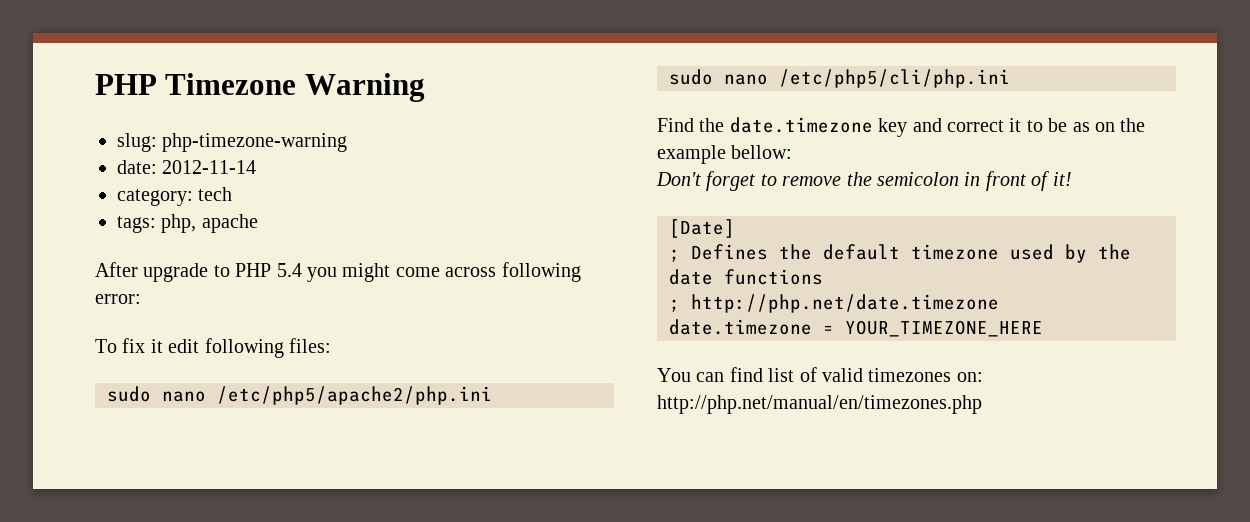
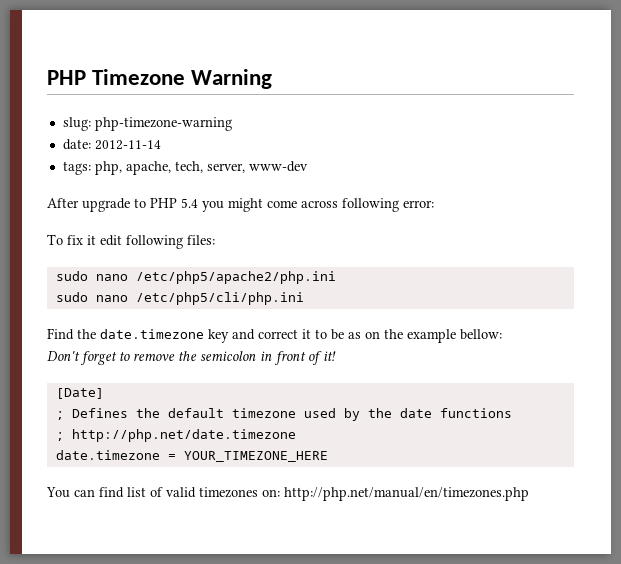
[117,187,233,206] // category: tech -> (161, 145) none
[201,214,258,233] apache -> [125,161,308,175] apache, tech, server, www-dev

